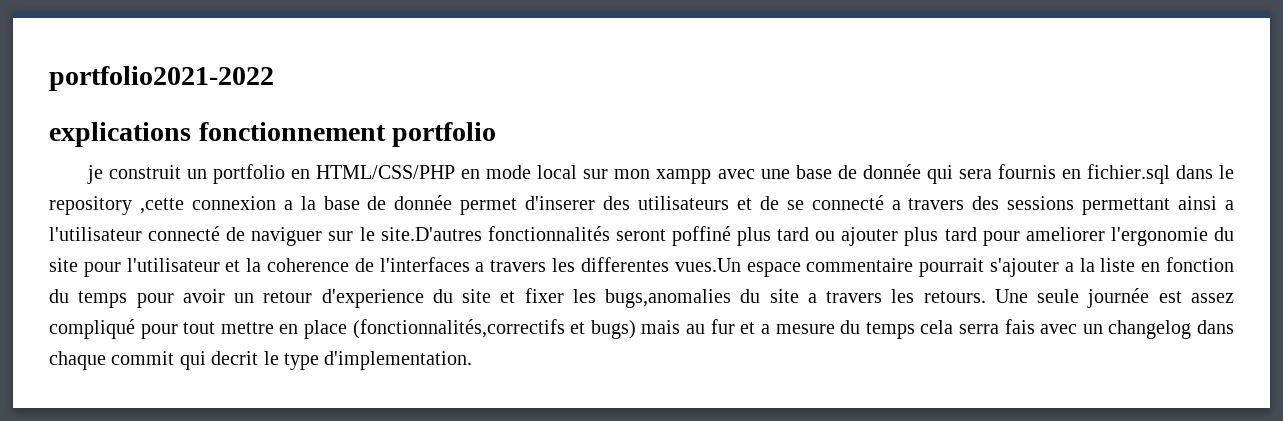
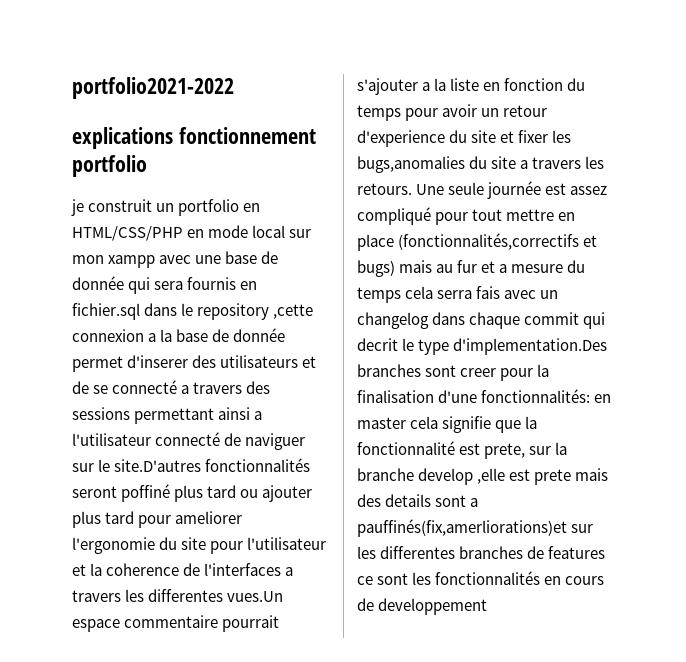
[324,351,473,370] d'implementation. -> [453,338,608,355] [357,364,550,381] [357,389,612,403] [357,416,538,433] [357,441,568,459] [357,468,609,485] [357,494,479,507] [357,519,594,537] [357,546,606,559] [357,571,605,585] [357,598,488,615] d'implementation.Des branches sont creer pour la finalisation d'une fonctionnalités: en master cela signifie que la fonctionnalité est prete, sur la branche develop ,elle est prete mais des details sont a pauffinés(fix,amerliorations)et sur les differentes branches de features ce sont les fonctionnalités en cours de developpement

